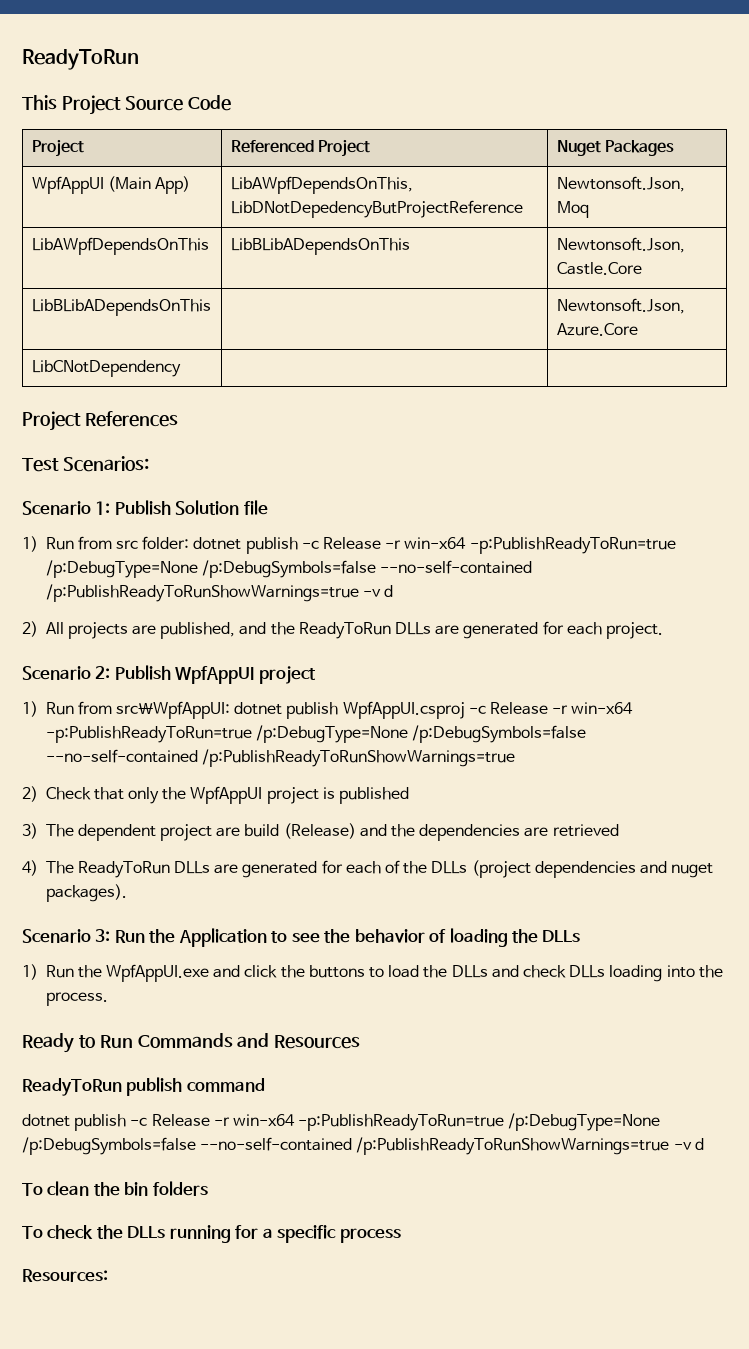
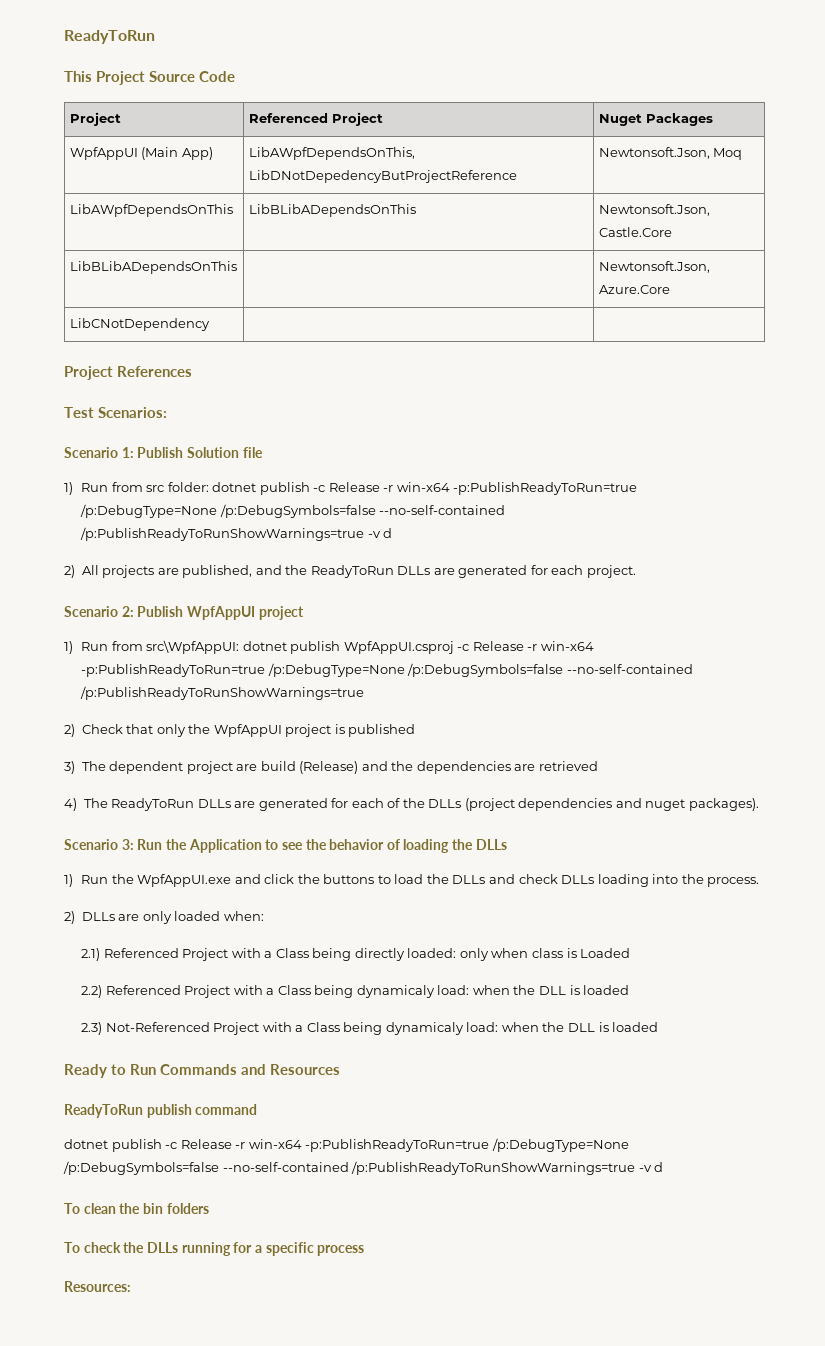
(108, 999) none -> [64,911,264,924] [81,948,631,961] [81,985,630,998] [81,1022,659,1035] // 2) DLLs are only loaded when: // 2.1) Referenced Project with a Class being directly loaded: only when class is Loaded // 2.2) Referenced Project with a Class being dynamicaly load: when the DLL is loaded // 2.3) Not-Referenced Project with a Class being dynamicaly load: when the DLL is loaded

